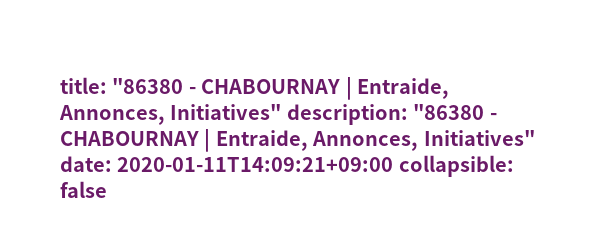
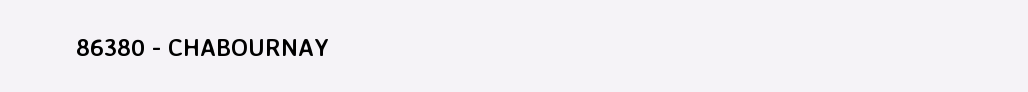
[60,77,449,100] [59,104,497,125] [60,129,535,152] [60,155,514,177] [60,181,107,198] title: "86380 - CHABOURNAY | Entraide, Annonces, Initiatives" description: "86380 - CHABOURNAY | Entraide, Annonces, Initiatives" date: 2020-01-11T14:09:21+09:00 collapsible: false -> [76,39,329,56] 86380 - CHABOURNAY

